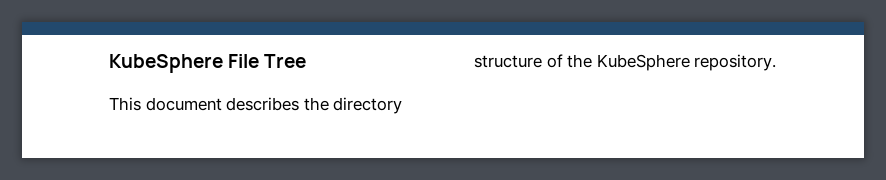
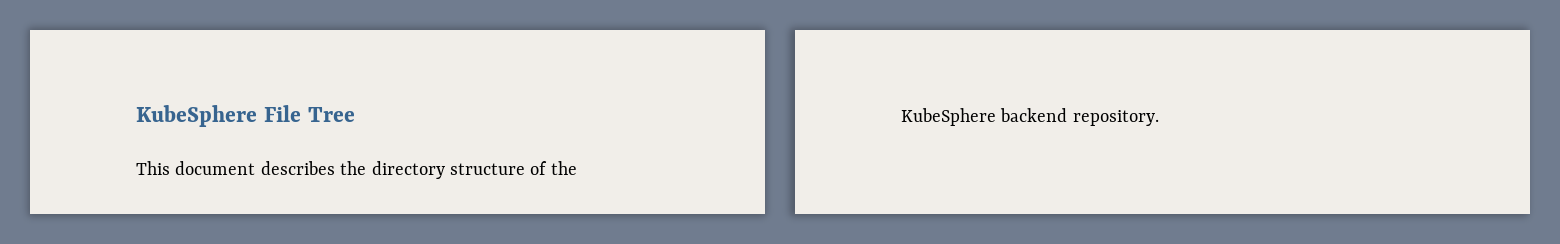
(690, 62) none -> [1000,108,1068,122] backend

